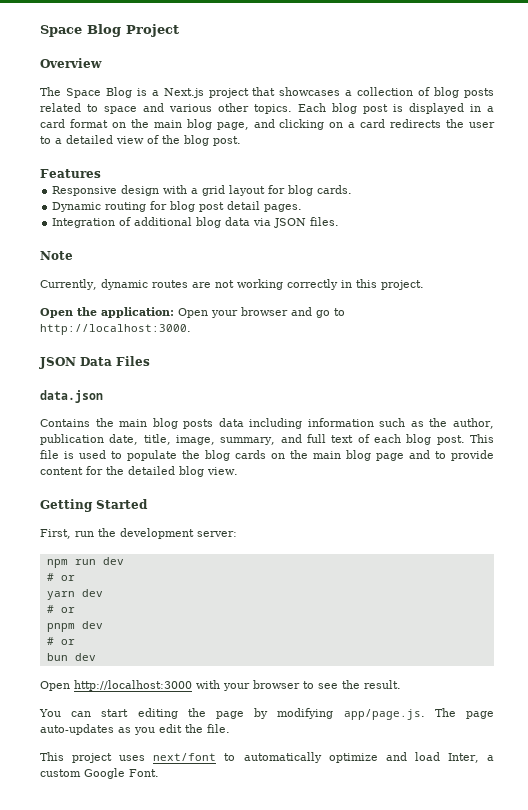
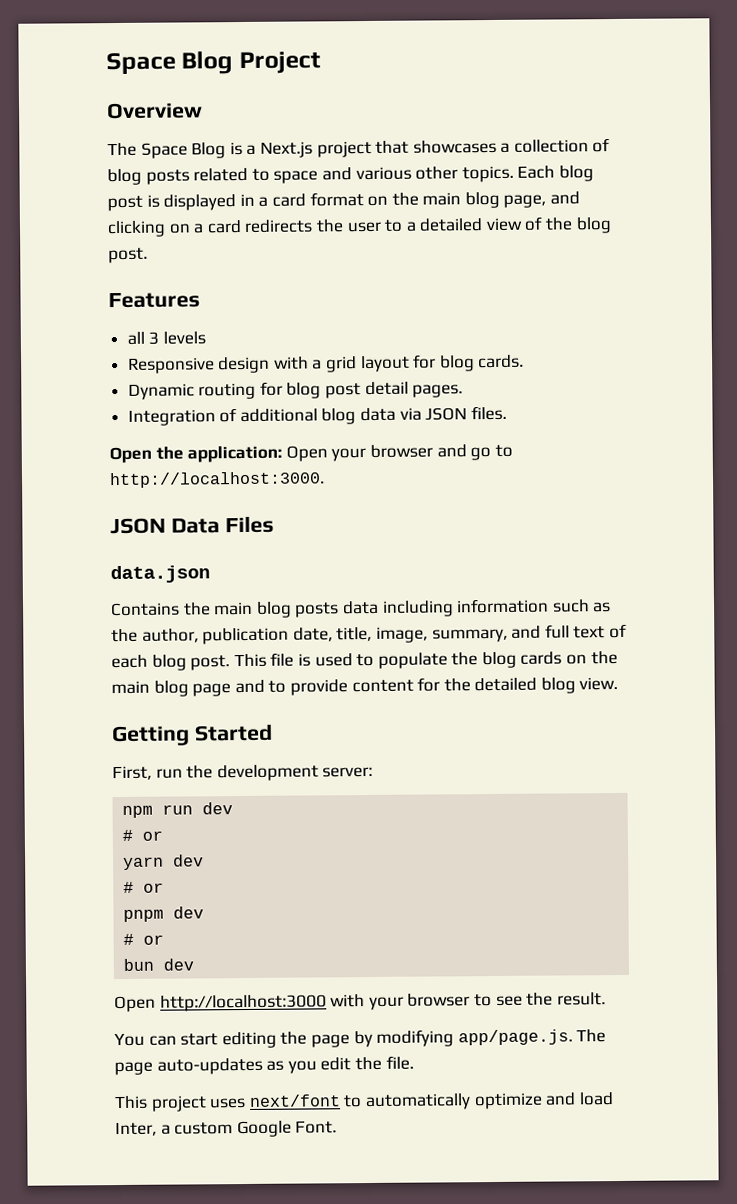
(101, 173) none -> [126,331,206,345] // all 3 levels
[40,251,73,260] [40,279,424,290] // Note // Currently, dynamic routes are not working correctly in this project. -> (507, 413) none

